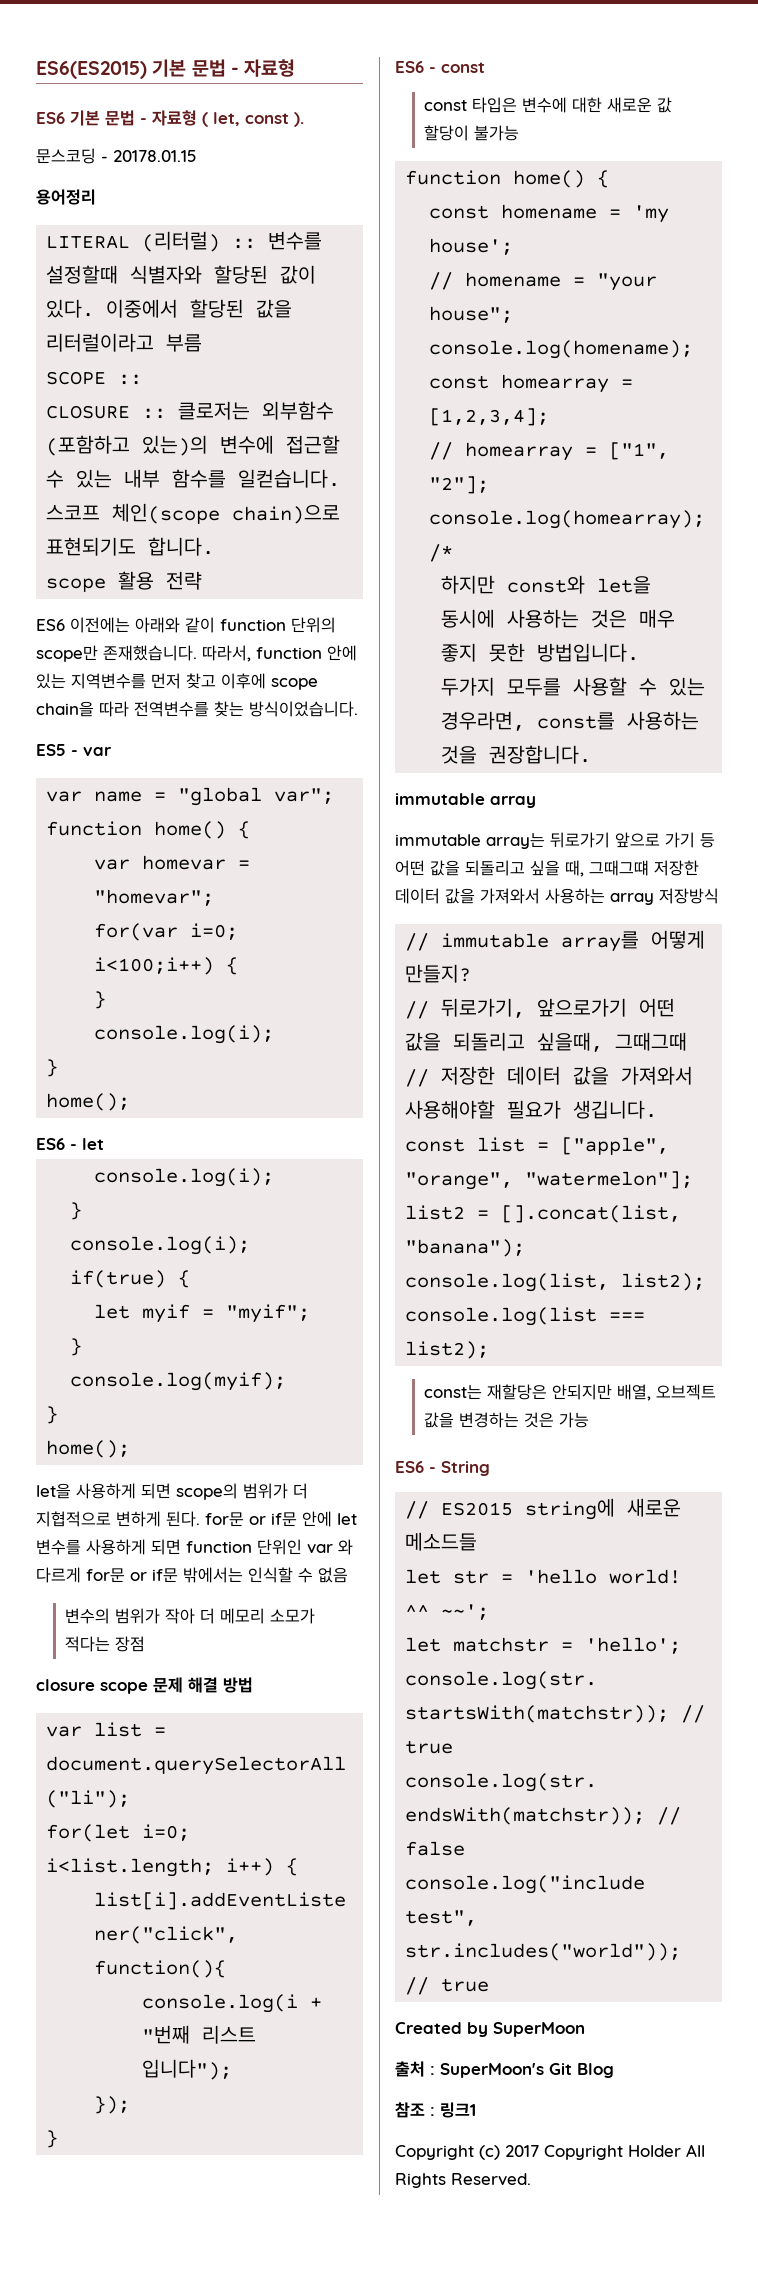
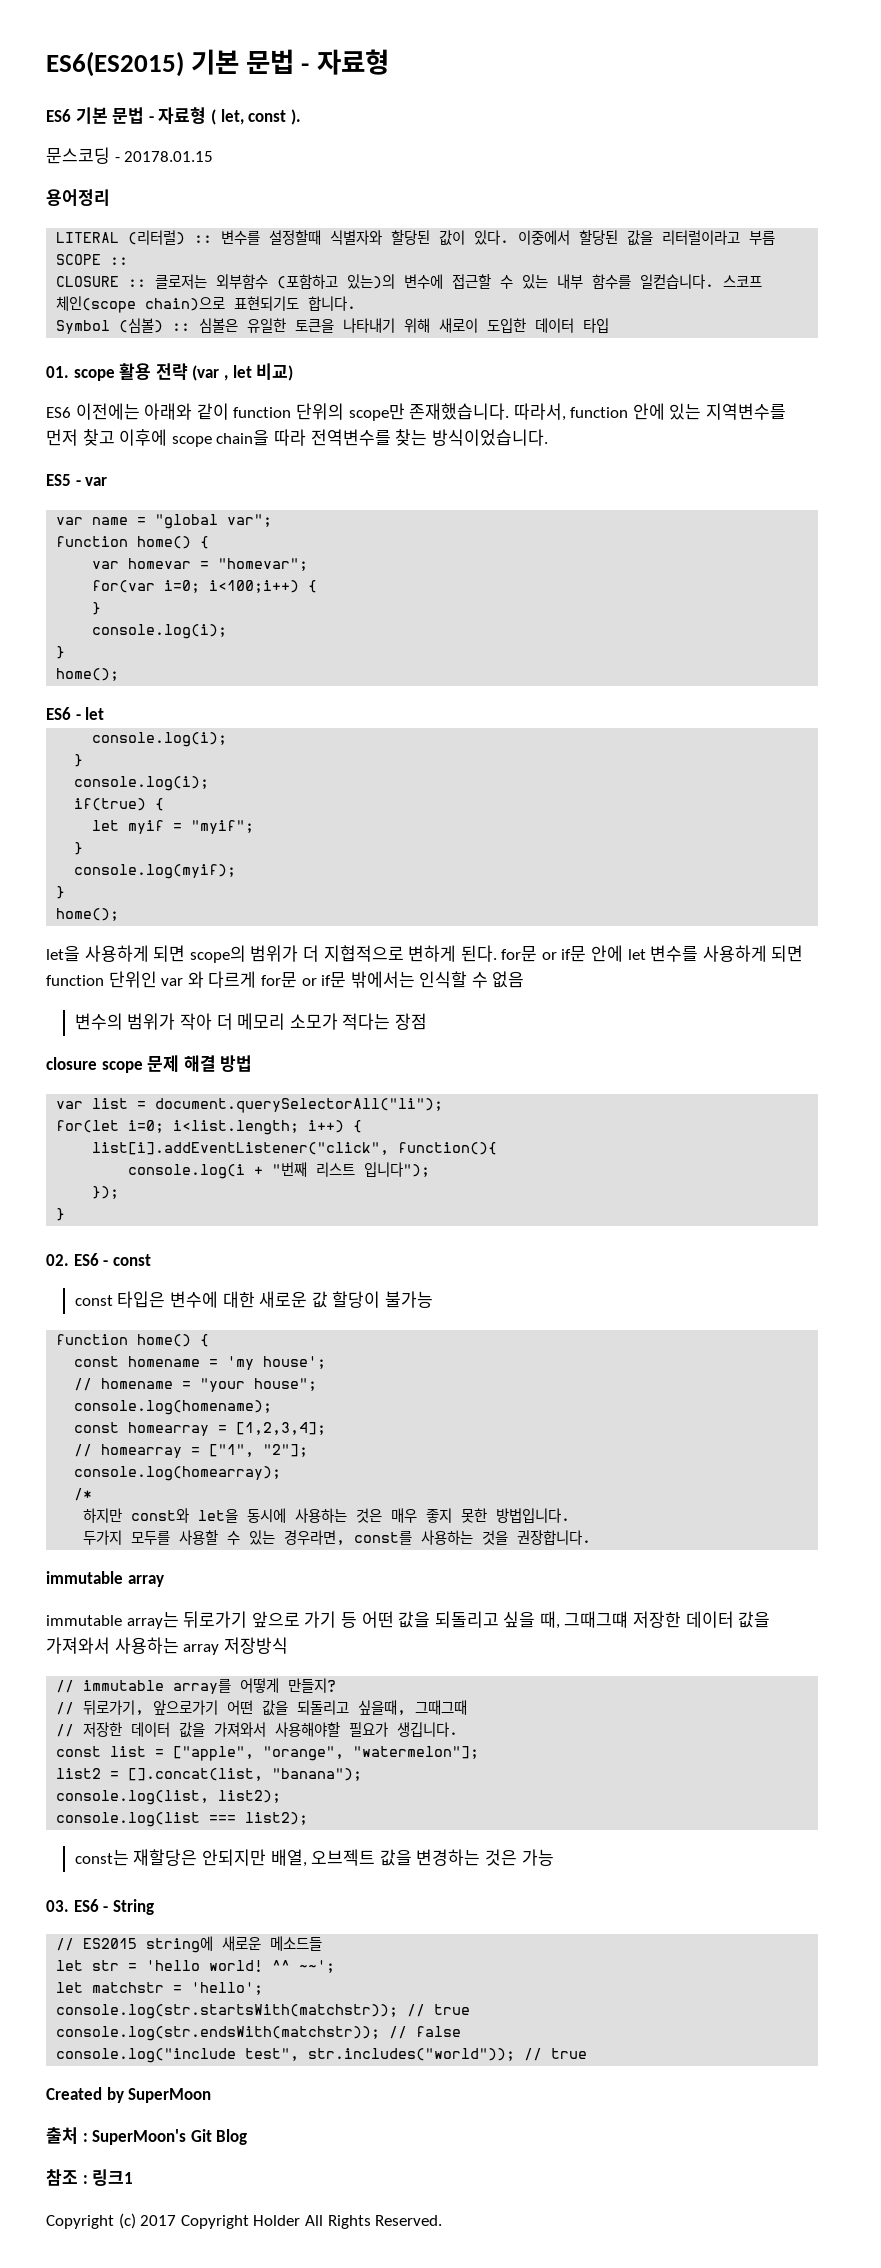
(215, 546) none -> [56,318,610,334] [46,366,69,378] Symbol (심볼) :: 심볼은 유일한 토큰을 나타내기 위해 새로이 도입한 데이터 타입 // 01.
(203, 580) none -> [192,363,294,381] (var , let 비교)
(59, 2139) none -> [46,1254,69,1266] 02.
(590, 1420) none -> [46,1900,69,1912] 03.

